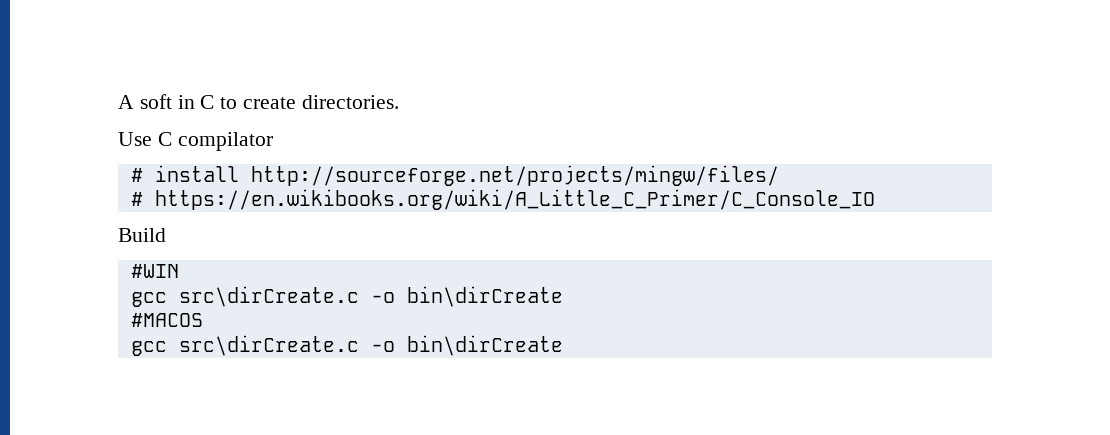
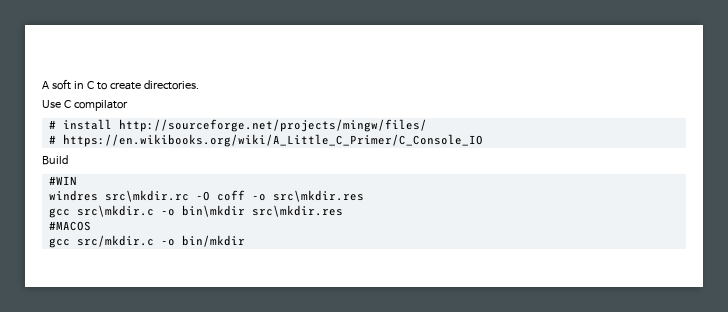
[130,286,563,307] gcc src\dirCreate.c -o bin\dirCreate -> [48,190,364,202] [48,205,343,218] windres src\mkdir.rc -O coff -o src\mkdir.res // gcc src\mkdir.c -o bin\mkdir src\mkdir.res
[178,335,563,356] src\dirCreate.c -o bin\dirCreate -> [76,235,245,247] src/mkdir.c -o bin/mkdir

